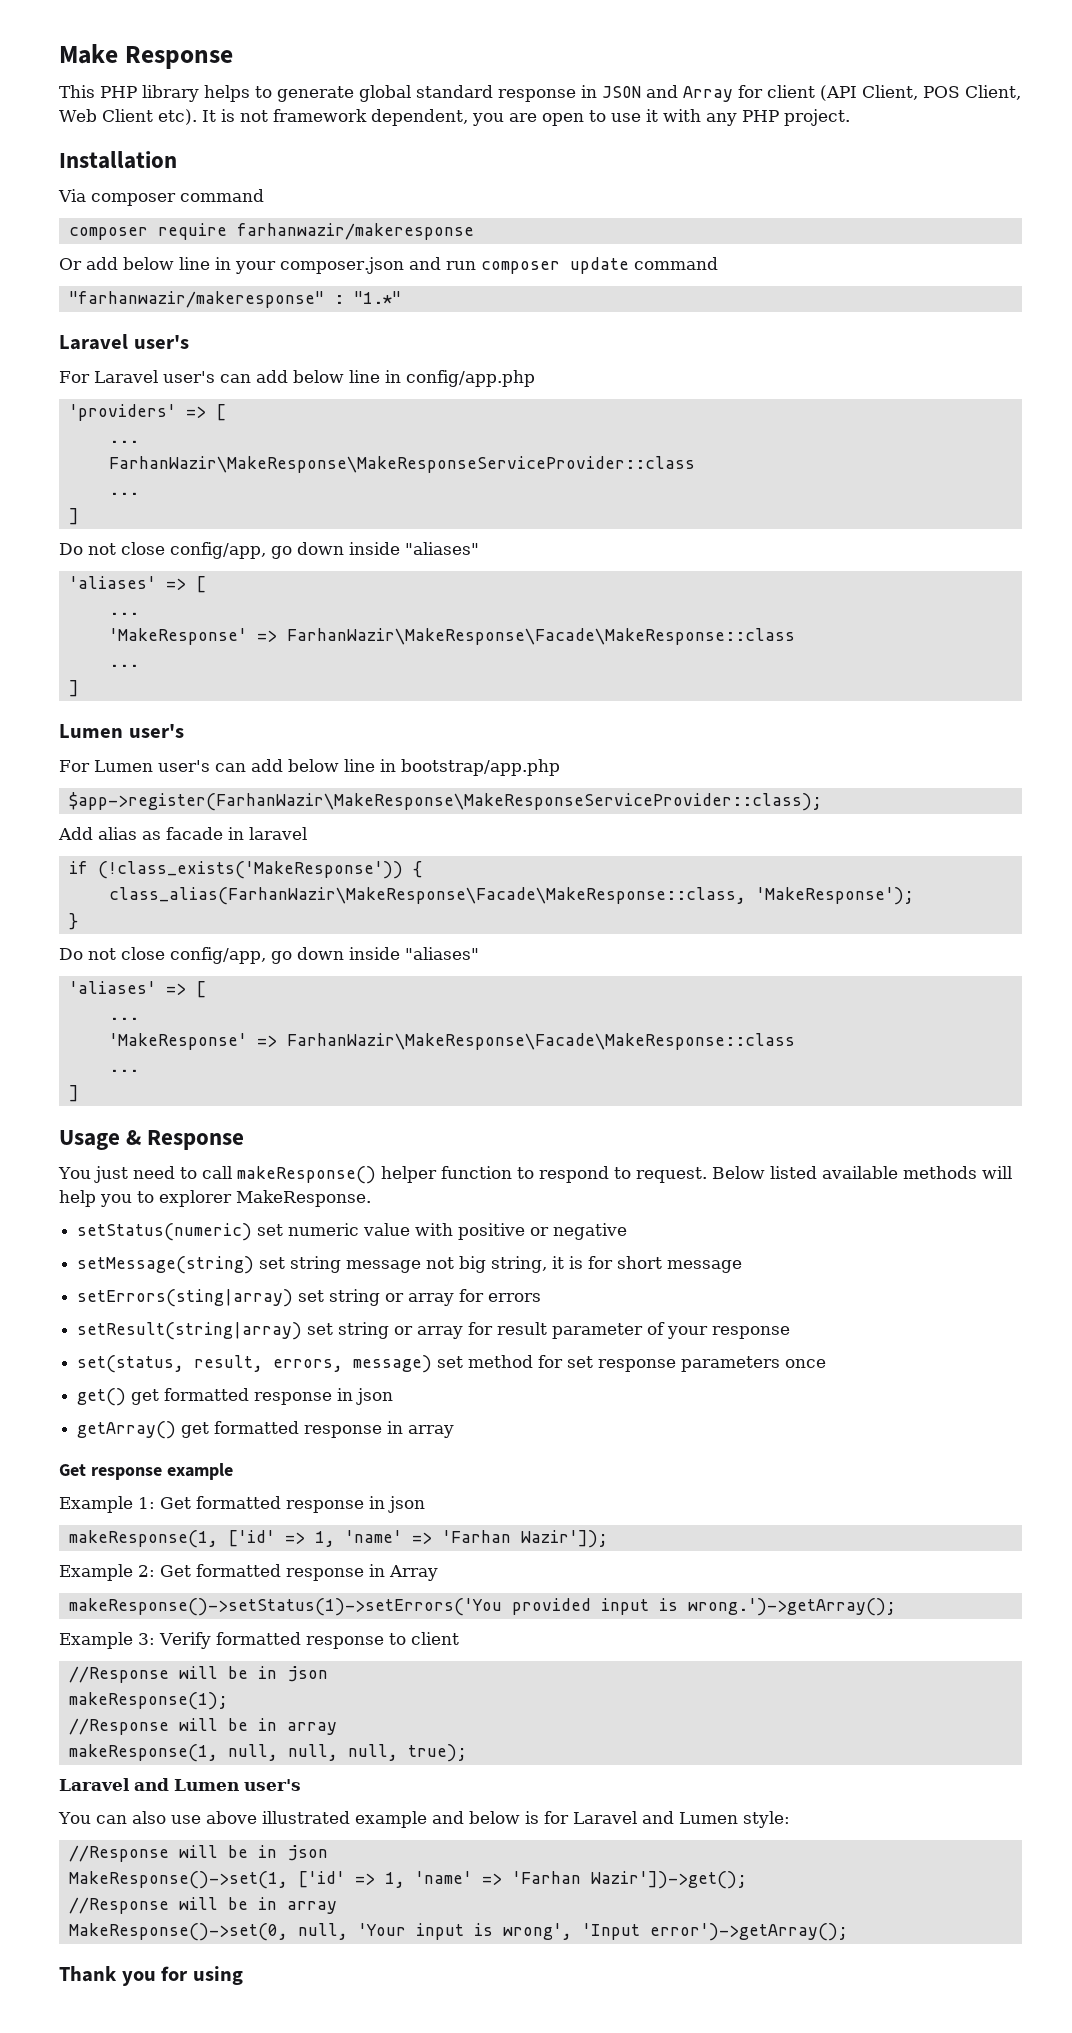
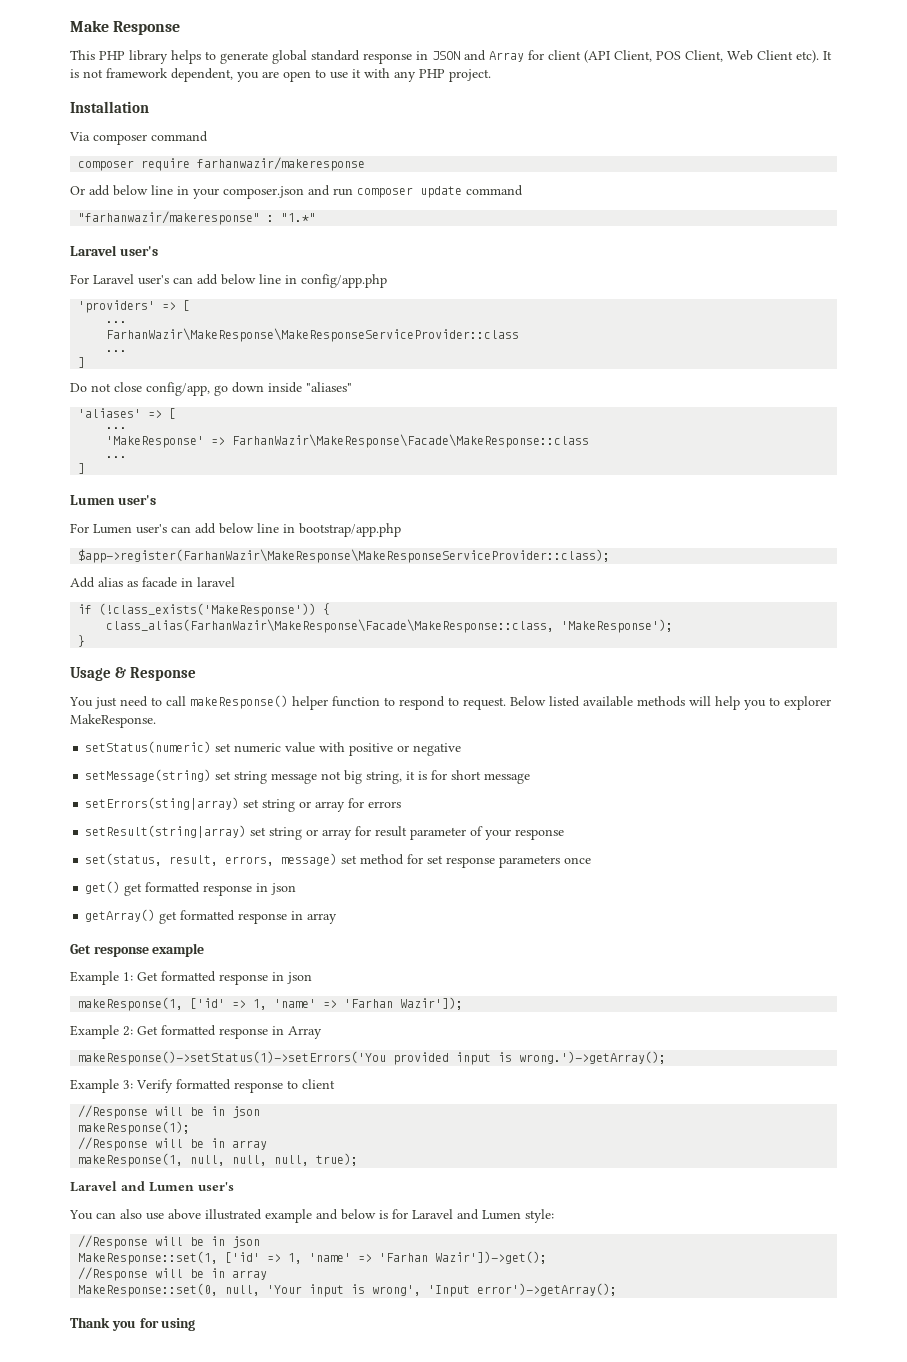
[59,947,479,964] [68,981,206,998] [108,1017,139,1020] [108,1033,795,1050] [108,1069,139,1072] [68,1085,79,1102] // Do not close config/app, go down inside "aliases" // 'aliases' => [ // ... // 'MakeResponse' => FarhanWazir\MakeResponse\Facade\MakeResponse::class // ... // ] -> (86, 641) none
[68,1871,288,1889] MakeResponse()->set(1, -> [78,1251,219,1265] MakeResponse::set(1,
[68,1923,288,1941] MakeResponse()->set(0, -> [78,1283,219,1297] MakeResponse::set(0,

